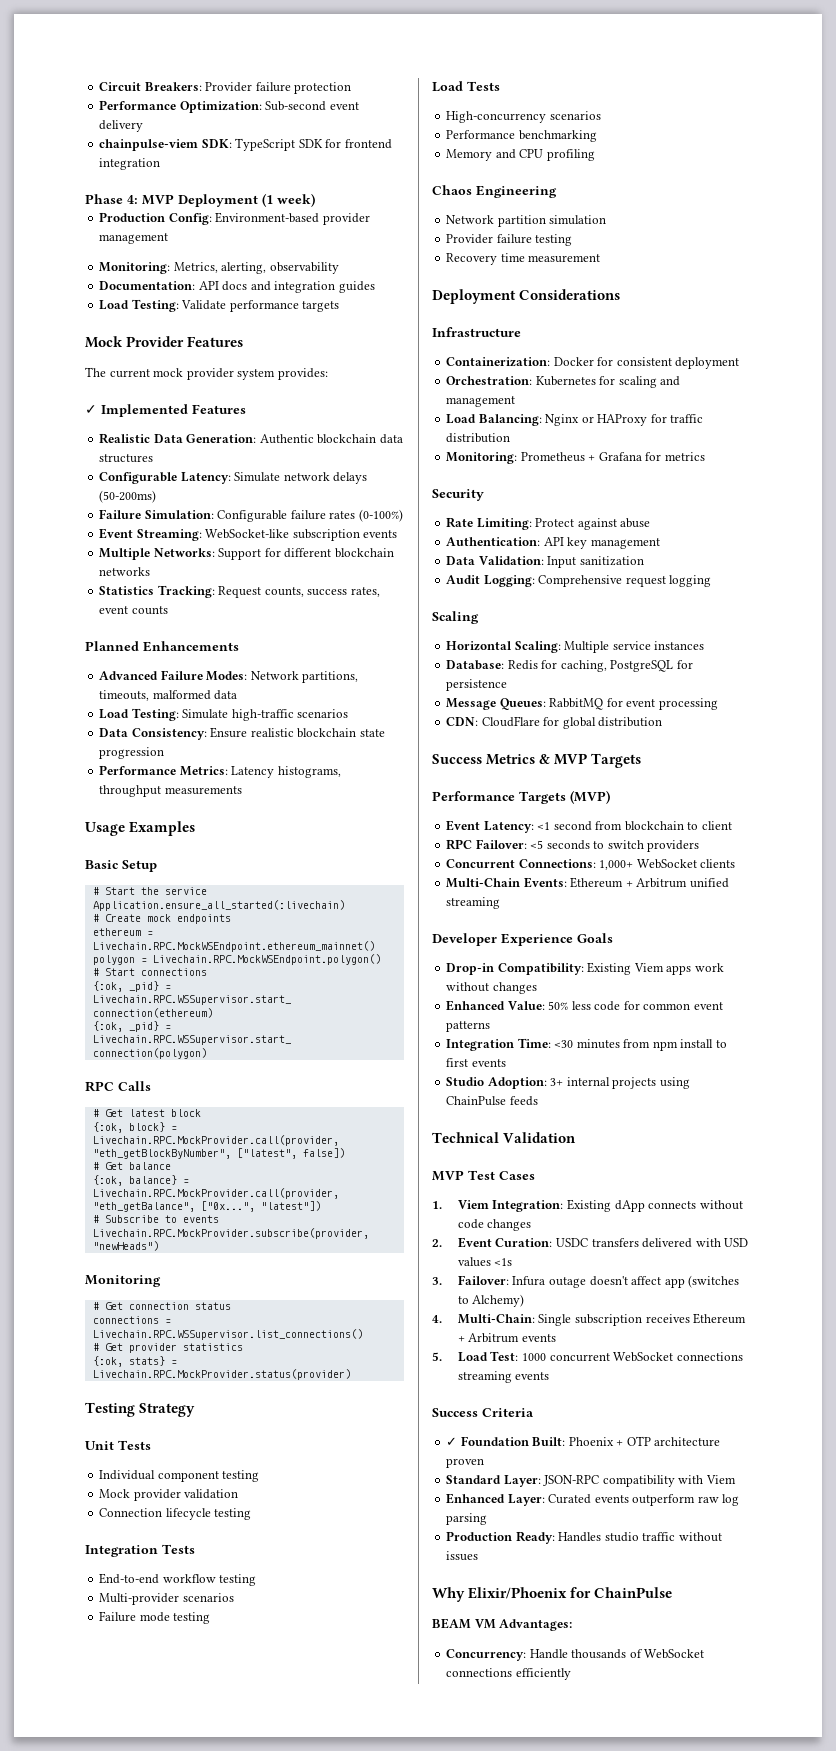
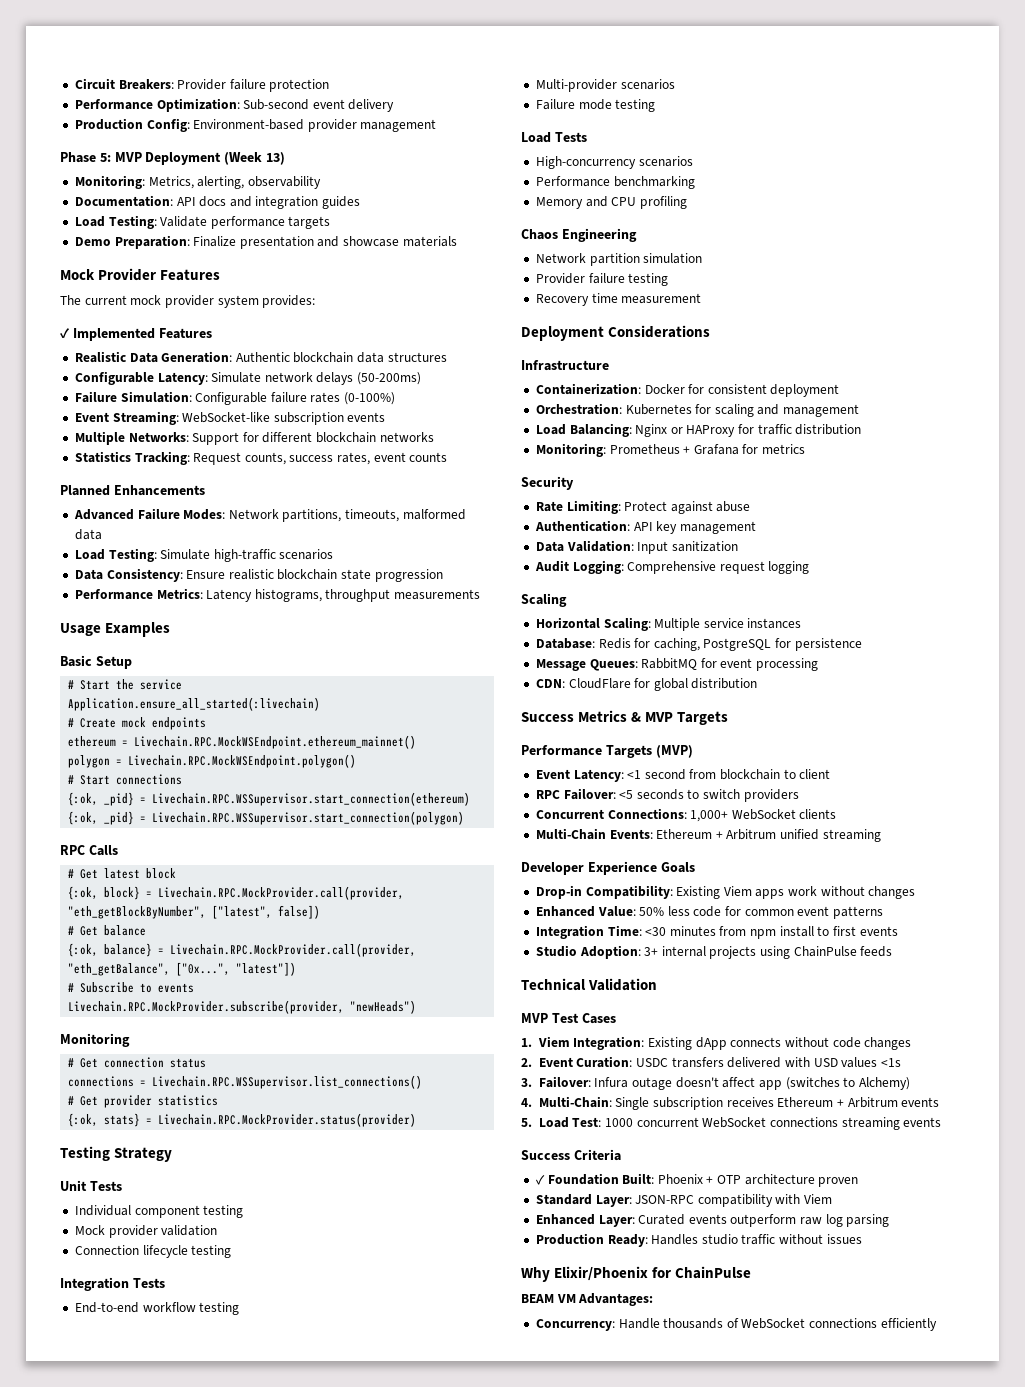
[99,138,392,151] [99,158,161,170] [85,193,315,207] // chainpulse-viem SDK: TypeScript SDK for frontend integration // Phase 4: MVP Deployment (1 week) -> (395, 105) none
(169, 238) none -> [60,152,285,165] // Phase 5: MVP Deployment (Week 13)
(340, 306) none -> [74,235,457,249] // Demo Preparation: Finalize presentation and showcase materials

